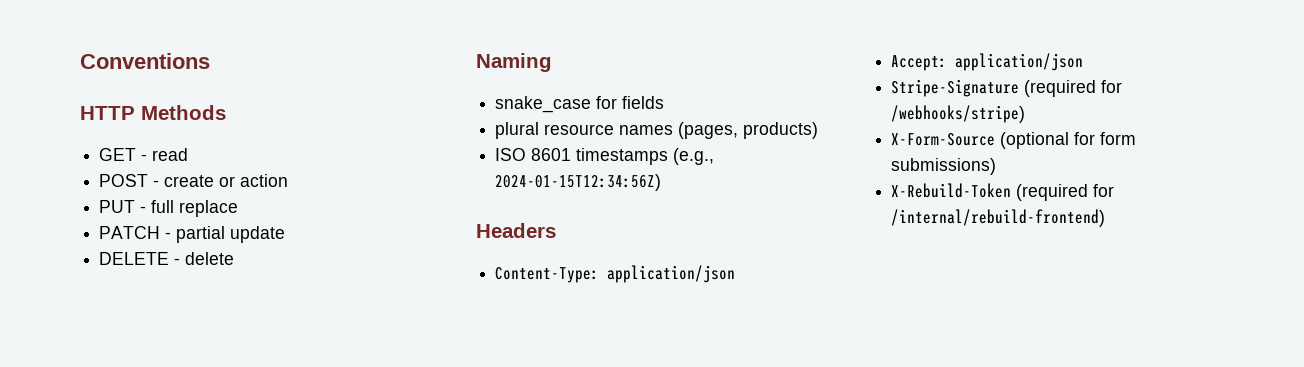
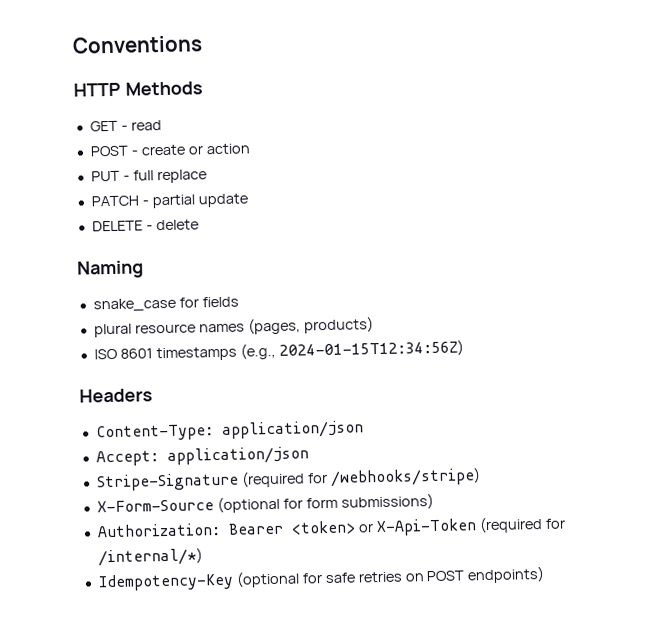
[891,183,1115,201] [891,209,1106,227] X-Rebuild-Token (required for /internal/rebuild-frontend) -> [96,515,566,538] [97,547,203,567] [97,565,546,592] Authorization: Bearer <token> or X-Api-Token (required for /internal/*) // Idempotency-Key (optional for safe retries on POST endpoints)

